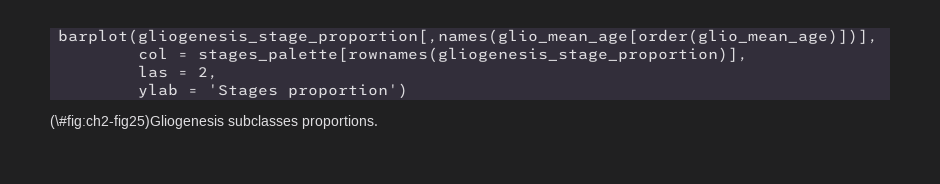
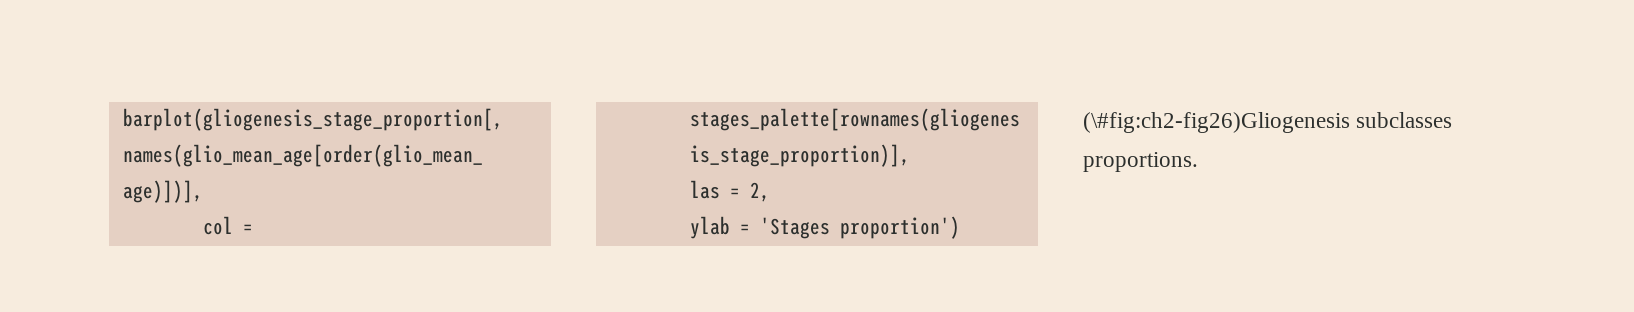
[50,115,224,129] (\#fig:ch2-fig25)Gliogenesis -> [1083,112,1350,133] (\#fig:ch2-fig26)Gliogenesis

